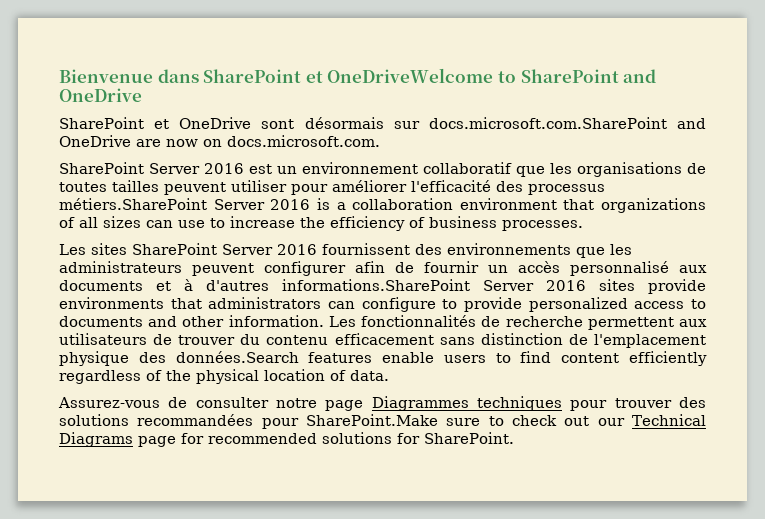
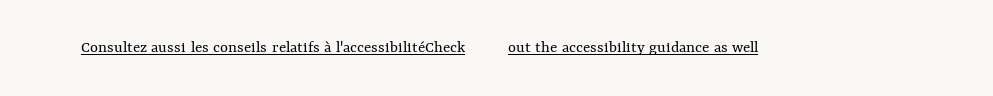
[59,68,657,83] [59,88,142,102] [59,117,706,129] [59,135,380,147] [59,162,706,177] [59,180,605,195] [59,198,706,213] [59,216,583,231] [59,243,632,258] [59,261,707,276] [59,279,706,294] [59,297,706,312] [59,315,707,330] [59,333,706,348] [59,351,707,366] [59,369,389,384] [58,396,706,411] [59,414,707,429] [59,432,514,447] Bienvenue dans SharePoint et OneDriveWelcome to SharePoint and OneDrive // SharePoint et OneDrive sont désormais sur docs.microsoft.com.SharePoint and OneDrive are now on docs.microsoft.com. // SharePoint Server 2016 est un environnement collaboratif que les organisations de toutes tailles peuvent utiliser pour améliorer l'efficacité des processus métiers.SharePoint Server 2016 is a collaboration environment that organizations of all sizes can use to increase the efficiency of business processes. // Les sites SharePoint Server 2016 fournissent des environnements que les administrateurs peuvent configurer afin de fournir un accès personnalisé aux documents et à d'autres informations.SharePoint Server 2016 sites provide environments that administrators can configure to provide personalized access to documents and other information. Les fonctionnalités de recherche permettent aux utilisateurs de trouver du contenu efficacement sans distinction de l'emplacement physique des données.Search features enable users to find content efficiently regardless of the physical location of data. // Assurez-vous de consulter notre page Diagrammes techniques pour trouver des solutions recommandées pour SharePoint.Make sure to check out our Technical Diagrams page for recommended solutions for SharePoint. -> [81,41,760,55] Consultez aussi les conseils relatifs à l'accessibilitéCheck out the accessibility guidance as well

